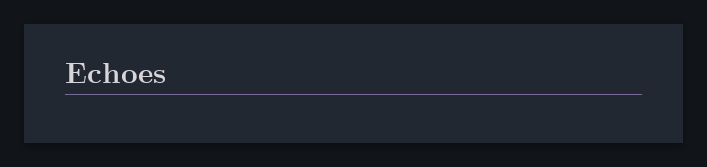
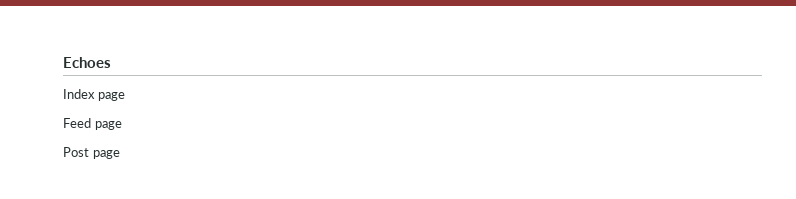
(166, 73) none -> [63,89,125,101] [63,118,122,130] [63,147,120,159] // Index page // Feed page // Post page

